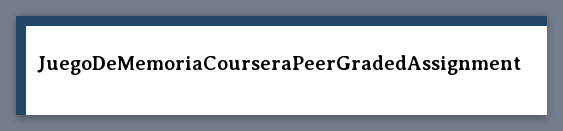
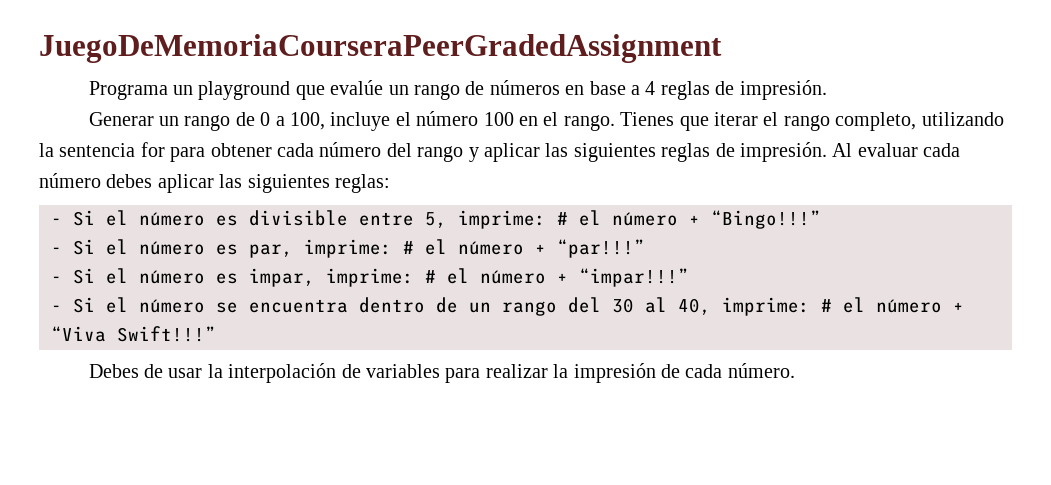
(521, 65) none -> [88,80,827,100] [88,111,1004,131] [39,142,961,162] [39,173,390,193] [51,210,821,229] [51,239,645,258] [51,268,689,287] [51,297,964,316] [51,326,216,342] [88,363,795,383] // Programa un playground que evalúe un rango de números en base a 4 reglas de impresión. // Generar un rango de 0 a 100, incluye el número 100 en el rango. Tienes que iterar el rango completo, utilizando la sentencia for para obtener cada número del rango y aplicar las siguientes reglas de impresión. Al evaluar cada número debes aplicar las siguientes reglas: // - Si el número es divisible entre 5, imprime: # el número + “Bingo!!!” // - Si el número es par, imprime: # el número + “par!!!” // - Si el número es impar, imprime: # el número + “impar!!!” // - Si el número se encuentra dentro de un rango del 30 al 40, imprime: # el número + “Viva Swift!!!” // Debes de usar la interpolación de variables para realizar la impresión de cada número.

